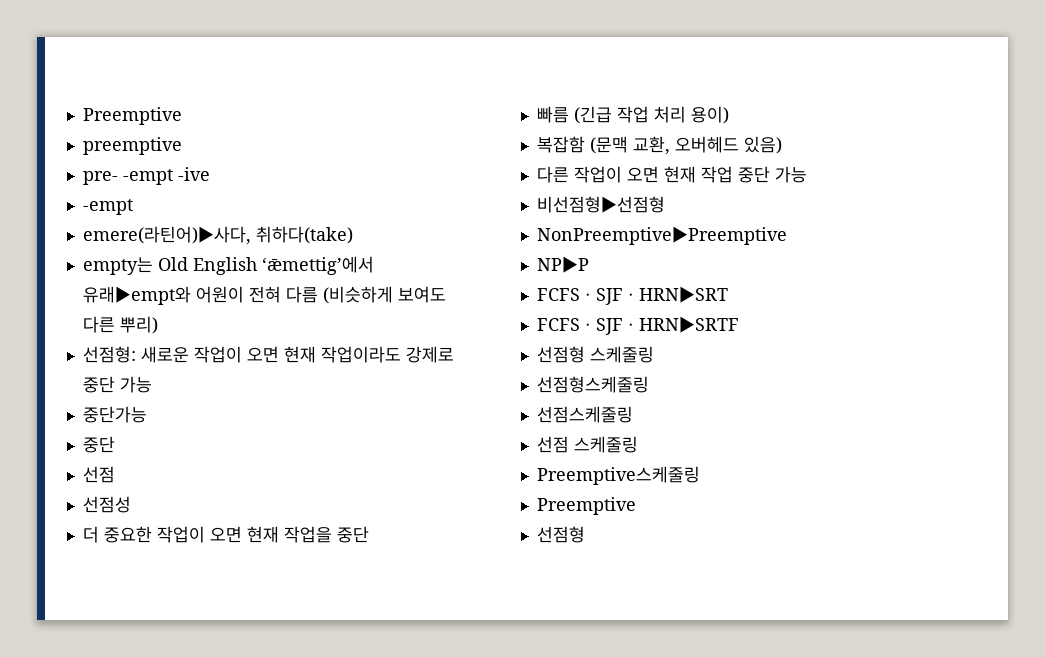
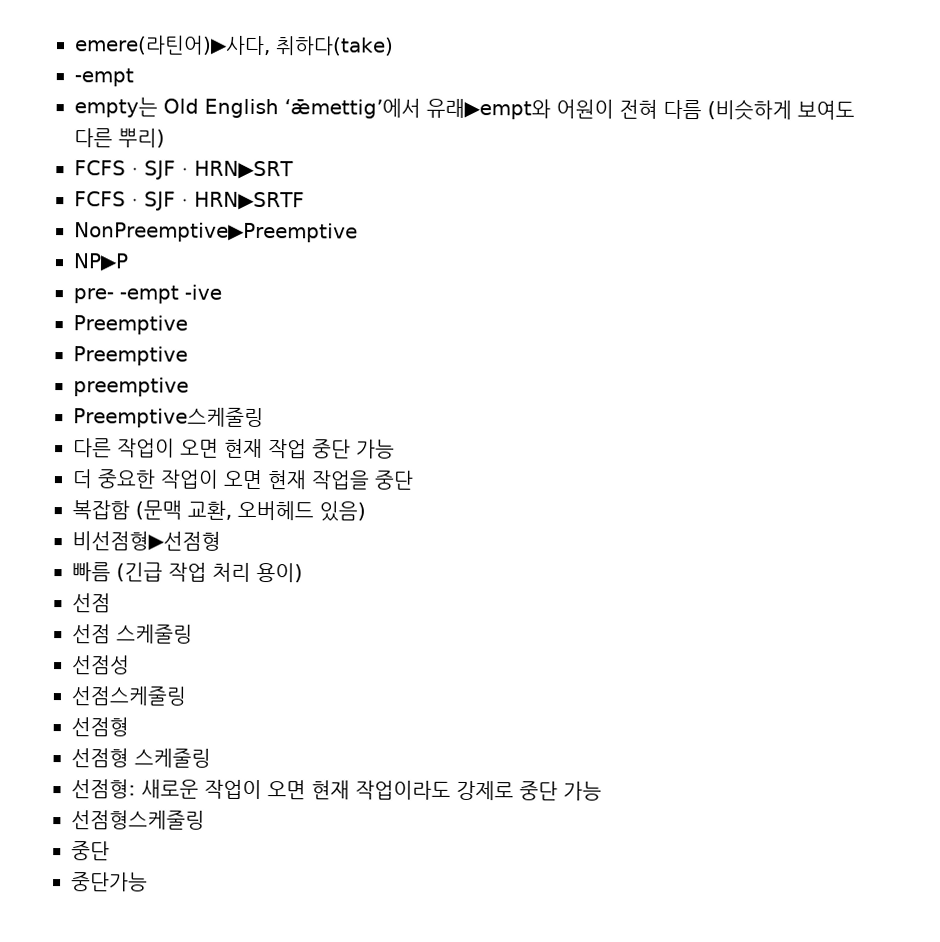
[82,107,182,125] [82,137,182,155] [82,167,210,185] [82,199,133,215] [82,226,353,245] Preemptive // preemptive // pre- -empt -ive // -empt // emere(라틴어)▶사다, 취하다(take) -> [74,35,394,56] [74,68,134,87] emere(라틴어)▶사다, 취하다(take) // -empt
(158, 325) none -> [74,160,294,181] [74,191,305,212] [74,222,358,243] [73,253,129,272] [73,284,222,304] [73,315,188,335] [73,346,188,366] [73,377,189,397] [73,407,264,429] [73,438,395,459] [72,469,414,490] [72,500,366,522] [72,531,221,551] [72,562,303,583] [72,593,111,613] [72,624,193,644] [72,655,130,675] [71,686,186,706] [71,717,129,737] [71,748,211,768] // FCFSㆍSJFㆍHRN▶SRT // FCFSㆍSJFㆍHRN▶SRTF // NonPreemptive▶Preemptive // NP▶P // pre- -empt -ive // Preemptive // Preemptive // preemptive // Preemptive스케줄링 // 다른 작업이 오면 현재 작업 중단 가능 // 더 중요한 작업이 오면 현재 작업을 중단 // 복잡함 (문맥 교환, 오버헤드 있음) // 비선점형▶선점형 // 빠름 (긴급 작업 처리 용이) // 선점 // 선점 스케줄링 // 선점성 // 선점스케줄링 // 선점형 // 선점형 스케줄링
[82,406,147,423] [82,436,115,453] [82,466,115,483] [82,496,131,513] [82,526,369,543] [536,106,729,124] [536,136,782,155] [536,166,807,183] [536,196,665,213] [536,226,787,245] [536,256,589,273] [536,286,728,305] [536,316,739,335] [536,346,654,363] [536,376,649,393] [536,406,633,423] [536,436,638,453] [536,466,700,485] [536,497,636,515] [536,526,585,543] 중단가능 // 중단 // 선점 // 선점성 // 더 중요한 작업이 오면 현재 작업을 중단 // 빠름 (긴급 작업 처리 용이) // 복잡함 (문맥 교환, 오버헤드 있음) // 다른 작업이 오면 현재 작업 중단 가능 // 비선점형▶선점형 // NonPreemptive▶Preemptive // NP▶P // FCFSㆍSJFㆍHRN▶SRT // FCFSㆍSJFㆍHRN▶SRTF // 선점형 스케줄링 // 선점형스케줄링 // 선점스케줄링 // 선점 스케줄링 // Preemptive스케줄링 // Preemptive // 선점형 -> [71,810,205,830] [71,841,110,861] [71,872,148,892] 선점형스케줄링 // 중단 // 중단가능

